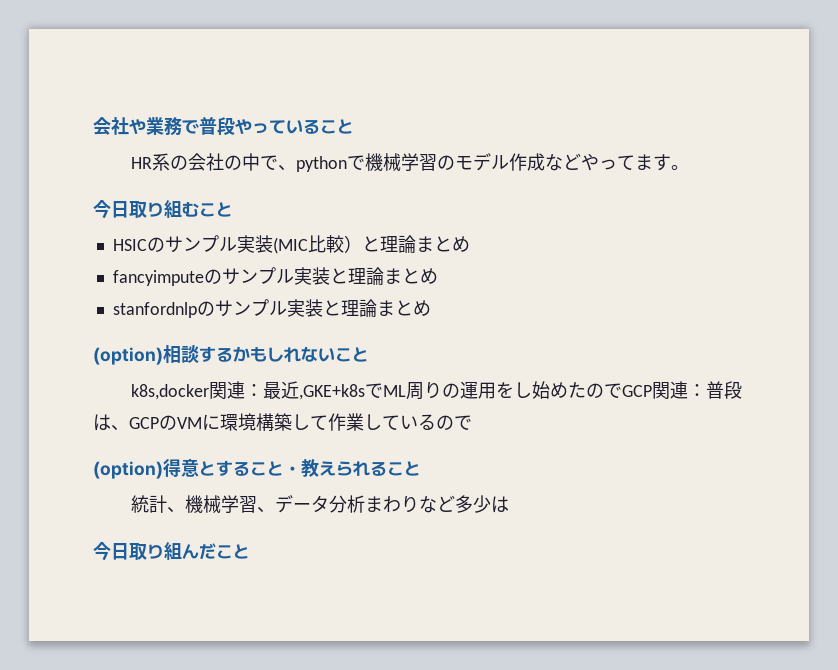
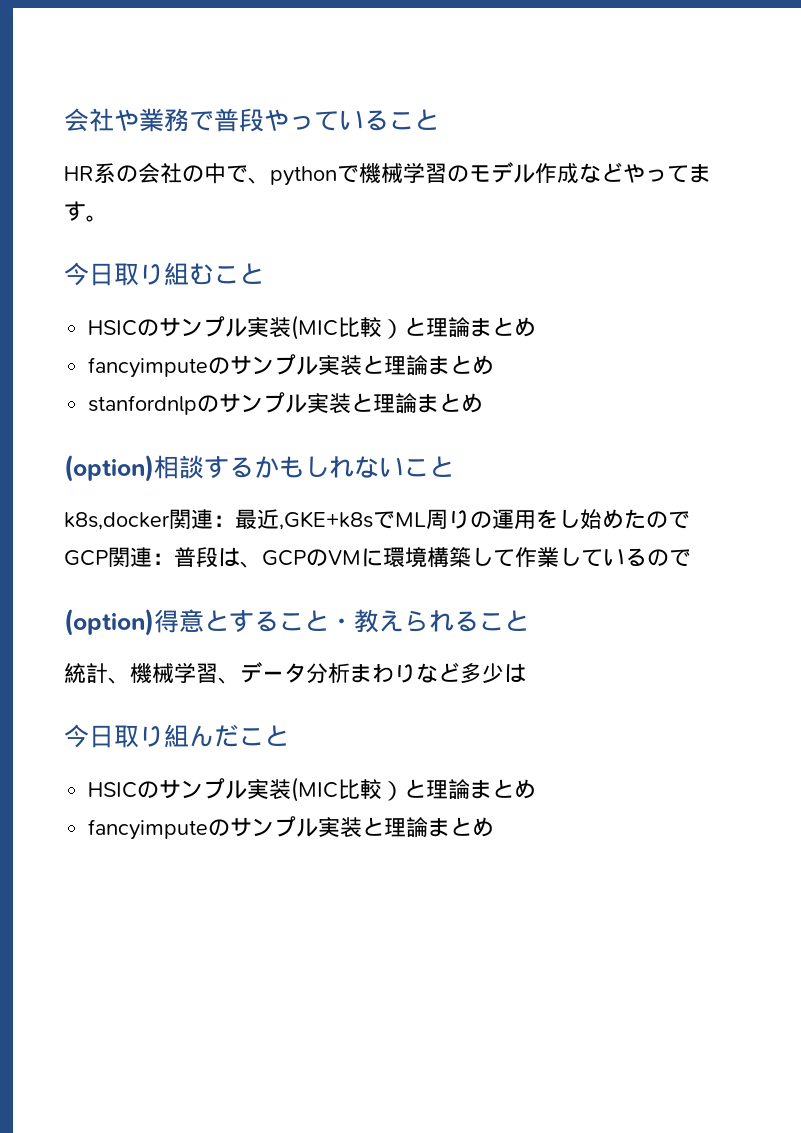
(250, 551) none -> [88,777,537,802] [88,816,495,840] // HSICのサンプル実装(MIC比較）と理論まとめ // fancyimputeのサンプル実装と理論まとめ

